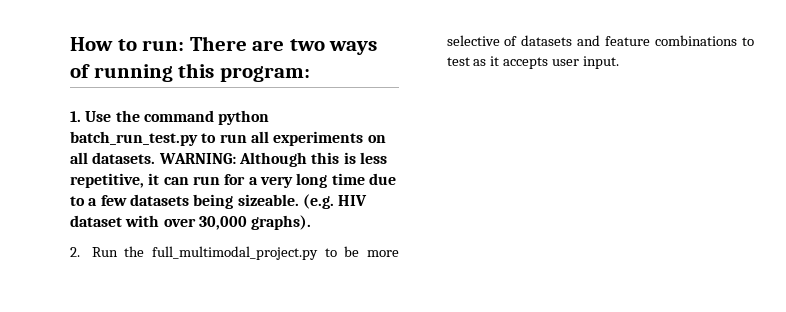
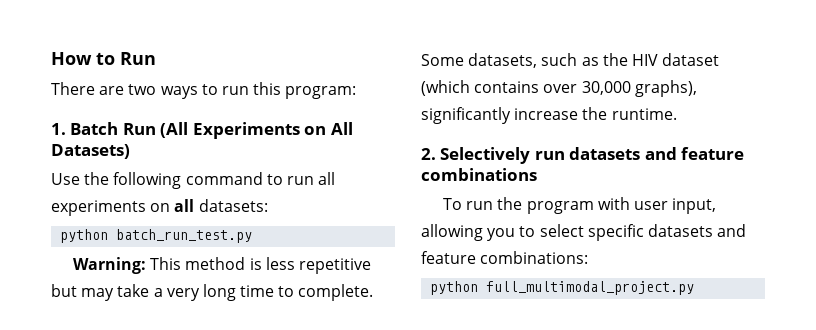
[142,40,185,51] run: -> [120,52,156,65] Run //
[70,64,173,82] of running -> [201,84,249,95] to run
[85,110,270,125] [70,131,198,146] Use the command python batch_run_test.py -> [70,122,353,139] [51,144,130,159] [51,172,263,189] Batch Run (All Experiments on All Datasets) // Use the following command
[92,152,387,167] [70,173,396,188] [70,194,368,209] [70,215,312,230] [70,246,400,260] [446,35,754,46] [446,56,620,69] datasets. WARNING: Although this is less repetitive, it can run for a very long time due to a few datasets being sizeable. (e.g. HIV dataset with over 30,000 graphs). // 2. Run the full_multimodal_project.py to be more selective of datasets and feature combinations to test as it accepts user input. -> [198,199,268,212] [60,229,253,243] [73,257,371,274] [51,284,374,301] [421,53,720,68] [421,80,697,97] [421,107,677,124] [421,147,745,164] [421,168,537,181] [443,197,717,214] [421,224,747,241] [421,251,589,264] [430,281,695,295] datasets: // python batch_run_test.py // Warning: This method is less repetitive but may take a very long time to complete. Some datasets, such as the HIV dataset (which contains over 30,000 graphs), significantly increase the runtime. // 2. Selectively run datasets and feature combinations // To run the program with user input, allowing you to select specific datasets and feature combinations: // python full_multimodal_project.py

